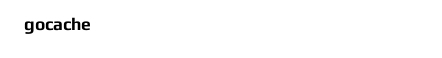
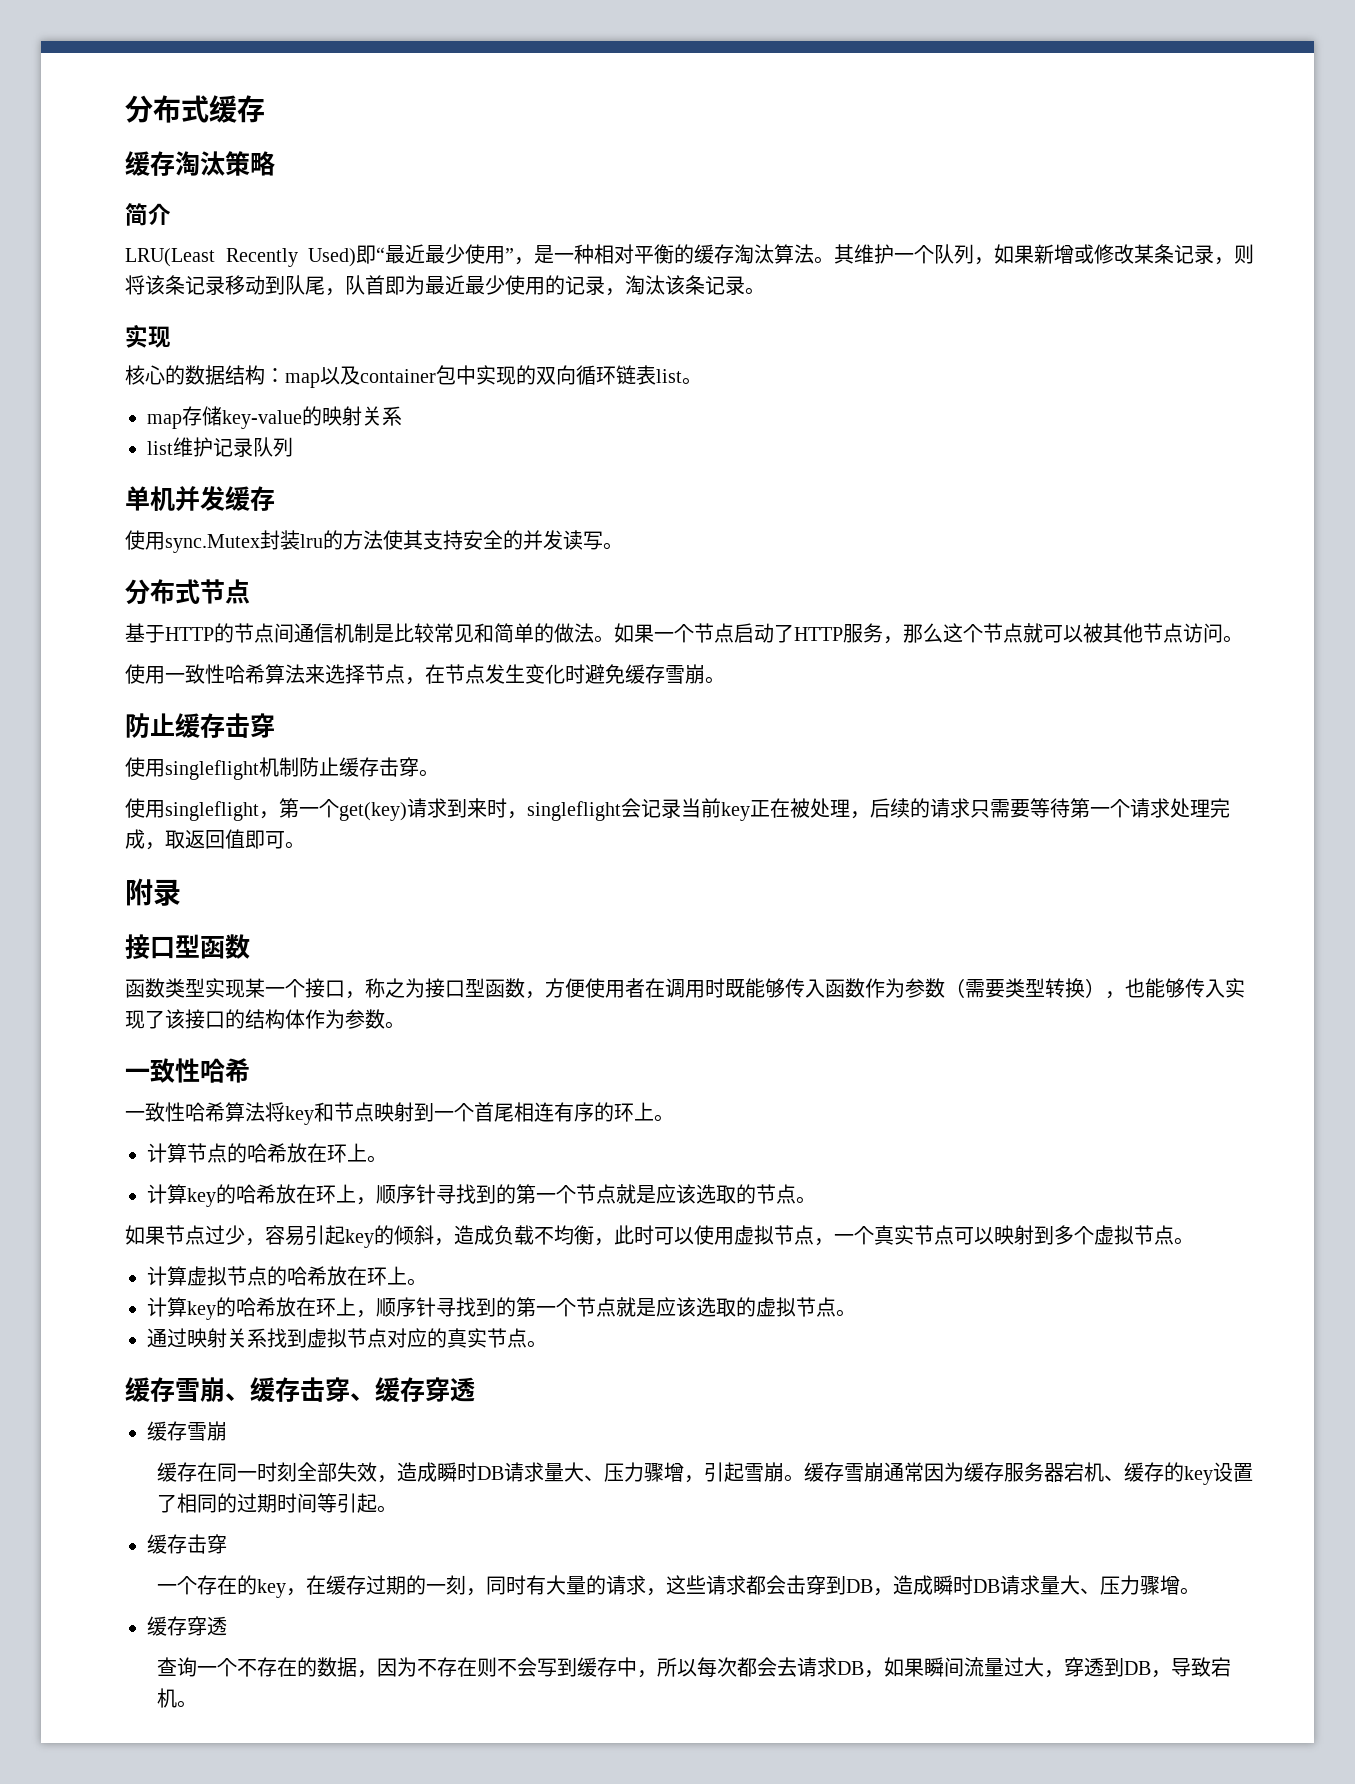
[24,17,91,34] gocache -> [125,95,265,123] [125,151,275,176] [125,203,171,226] [125,244,1254,267] [125,275,765,296] [125,324,171,348] [125,365,702,388] [147,406,402,429] [147,437,293,457] [125,486,275,511] [125,530,623,553] [125,579,250,605] [125,623,1243,644] [125,664,725,685] [125,713,275,738] [125,757,439,780] [125,798,1230,821] [125,829,305,850] [125,878,181,906] [125,934,250,959] [125,978,1245,999] [125,1009,405,1029] [125,1058,250,1083] [125,1102,674,1125] [147,1143,387,1163] [147,1184,816,1207] [125,1225,1194,1248] [147,1266,427,1286] [147,1297,856,1320] [147,1328,547,1348] [125,1377,475,1402] [147,1421,227,1441] [157,1462,1254,1485] [157,1493,398,1513] [147,1534,227,1554] [157,1575,1201,1598] [147,1616,227,1636] [157,1657,1232,1678] [157,1688,198,1708] 分布式缓存 // 缓存淘汰策略 // 简介 // LRU(Least Recently Used)即“最近最少使用”，是一种相对平衡的缓存淘汰算法。其维护一个队列，如果新增或修改某条记录，则将该条记录移动到队尾，队首即为最近最少使用的记录，淘汰该条记录。 // 实现 // 核心的数据结构：map以及container包中实现的双向循环链表list。 // map存储key-value的映射关系 // list维护记录队列 // 单机并发缓存 // 使用sync.Mutex封装lru的方法使其支持安全的并发读写。 // 分布式节点 // 基于HTTP的节点间通信机制是比较常见和简单的做法。如果一个节点启动了HTTP服务，那么这个节点就可以被其他节点访问。 // 使用一致性哈希算法来选择节点，在节点发生变化时避免缓存雪崩。 // 防止缓存击穿 // 使用singleflight机制防止缓存击穿。 // 使用singleflight，第一个get(key)请求到来时，singleflight会记录当前key正在被处理，后续的请求只需要等待第一个请求处理完成，取返回值即可。 // 附录 // 接口型函数 // 函数类型实现某一个接口，称之为接口型函数，方便使用者在调用时既能够传入函数作为参数（需要类型转换），也能够传入实现了该接口的结构体作为参数。 // 一致性哈希 // 一致性哈希算法将key和节点映射到一个首尾相连有序的环上。 // 计算节点的哈希放在环上。 // 计算key的哈希放在环上，顺序针寻找到的第一个节点就是应该选取的节点。 // 如果节点过少，容易引起key的倾斜，造成负载不均衡，此时可以使用虚拟节点，一个真实节点可以映射到多个虚拟节点。 // 计算虚拟节点的哈希放在环上。 // 计算key的哈希放在环上，顺序针寻找到的第一个节点就是应该选取的虚拟节点。 // 通过映射关系找到虚拟节点对应的真实节点。 // 缓存雪崩、缓存击穿、缓存穿透 // 缓存雪崩 // 缓存在同一时刻全部失效，造成瞬时DB请求量大、压力骤增，引起雪崩。缓存雪崩通常因为缓存服务器宕机、缓存的key设置了相同的过期时间等引起。 // 缓存击穿 // 一个存在的key，在缓存过期的一刻，同时有大量的请求，这些请求都会击穿到DB，造成瞬时DB请求量大、压力骤增。 // 缓存穿透 // 查询一个不存在的数据，因为不存在则不会写到缓存中，所以每次都会去请求DB，如果瞬间流量过大，穿透到DB，导致宕机。

